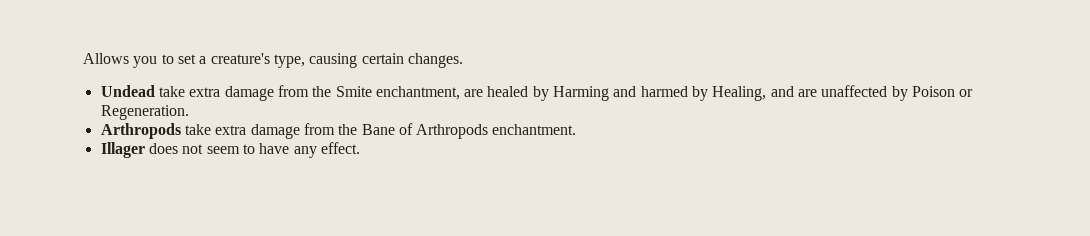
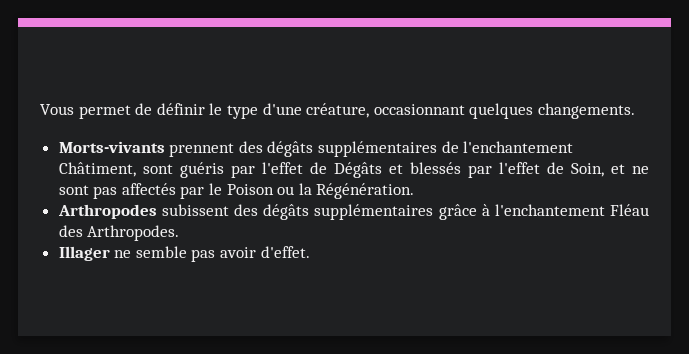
[83,53,463,68] [100,85,974,101] [100,105,189,120] [100,123,577,139] [100,142,360,158] Allows you to set a creature's type, causing certain changes. // Undead take extra damage from the Smite enchantment, are healed by Harming and harmed by Healing, and are unaffected by Poison or Regeneration. // Arthropods take extra damage from the Bane of Arthropods enchantment. // Illager does not seem to have any effect. -> [40,103,635,119] [58,141,574,157] [58,162,649,178] [58,183,415,199] [57,204,649,220] [58,225,180,241] [58,246,310,262] Vous permet de définir le type d'une créature, occasionnant quelques changements. // Morts-vivants prennent des dégâts supplémentaires de l'enchantement Châtiment, sont guéris par l'effet de Dégâts et blessés par l'effet de Soin, et ne sont pas affectés par le Poison ou la Régénération. // Arthropodes subissent des dégâts supplémentaires grâce à l'enchantement Fléau des Arthropodes. // Illager ne semble pas avoir d'effet.

